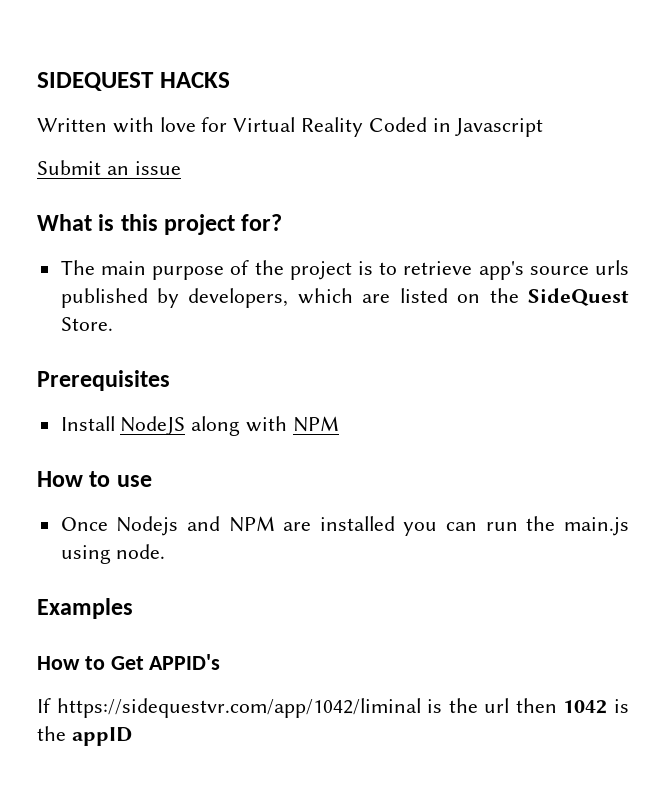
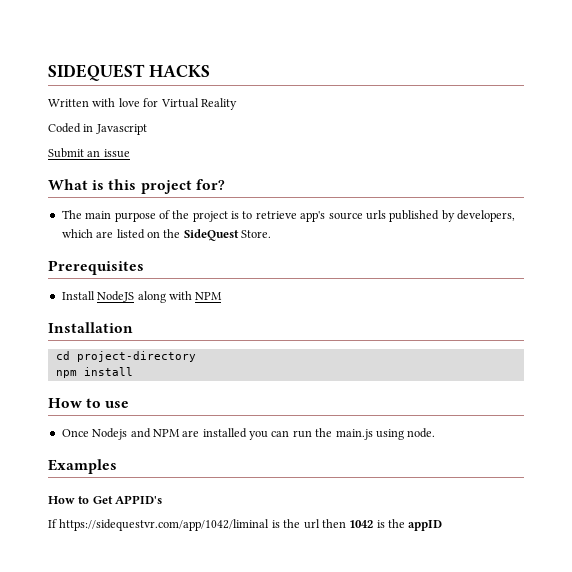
(364, 127) none -> (237, 104) //
(339, 424) none -> [48,322,133,333] [55,351,196,362] [55,367,133,378] // Installation // cd project-directory // npm install

